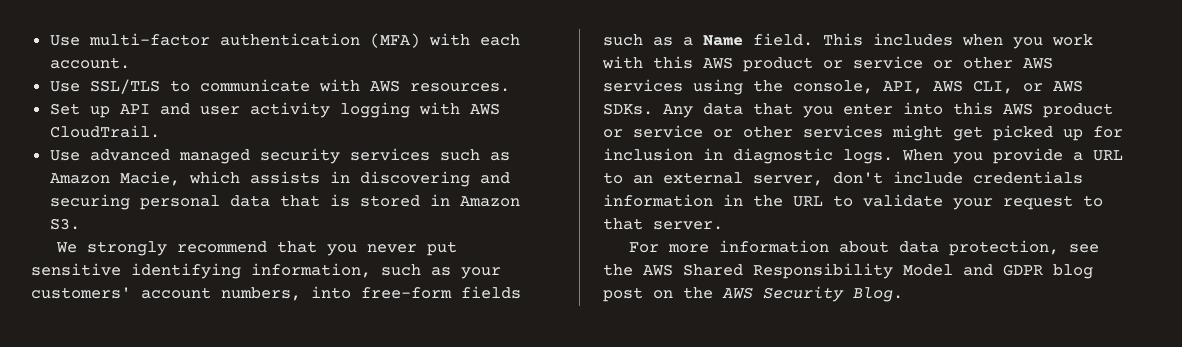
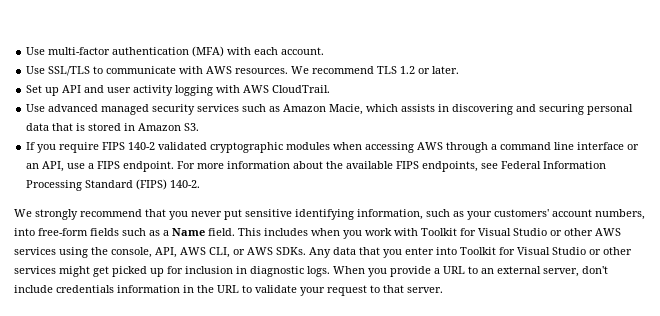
(510, 87) none -> [291,66,460,74] We recommend TLS 1.2 or later.
(80, 224) none -> [26,142,640,153] [26,161,607,172] [26,179,201,191] // If you require FIPS 140-2 validated cryptographic modules when accessing AWS through a command line interface or an API, use a FIPS endpoint. For more information about the available FIPS endpoints, see Federal Information Processing Standard (FIPS) 140-2.
[653,56,923,72] this AWS product or service -> [421,228,547,236] Toolkit for Visual Studio
[953,102,1113,118] [603,125,703,138] this AWS product or service -> [460,247,586,255] Toolkit for Visual Studio
[629,240,1100,256] [603,263,1093,279] [603,286,903,302] // For more information about data protection, see the AWS Shared Responsibility Model and GDPR blog post on the AWS Security Blog. -> (443, 290) none

